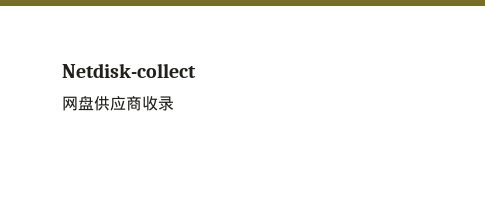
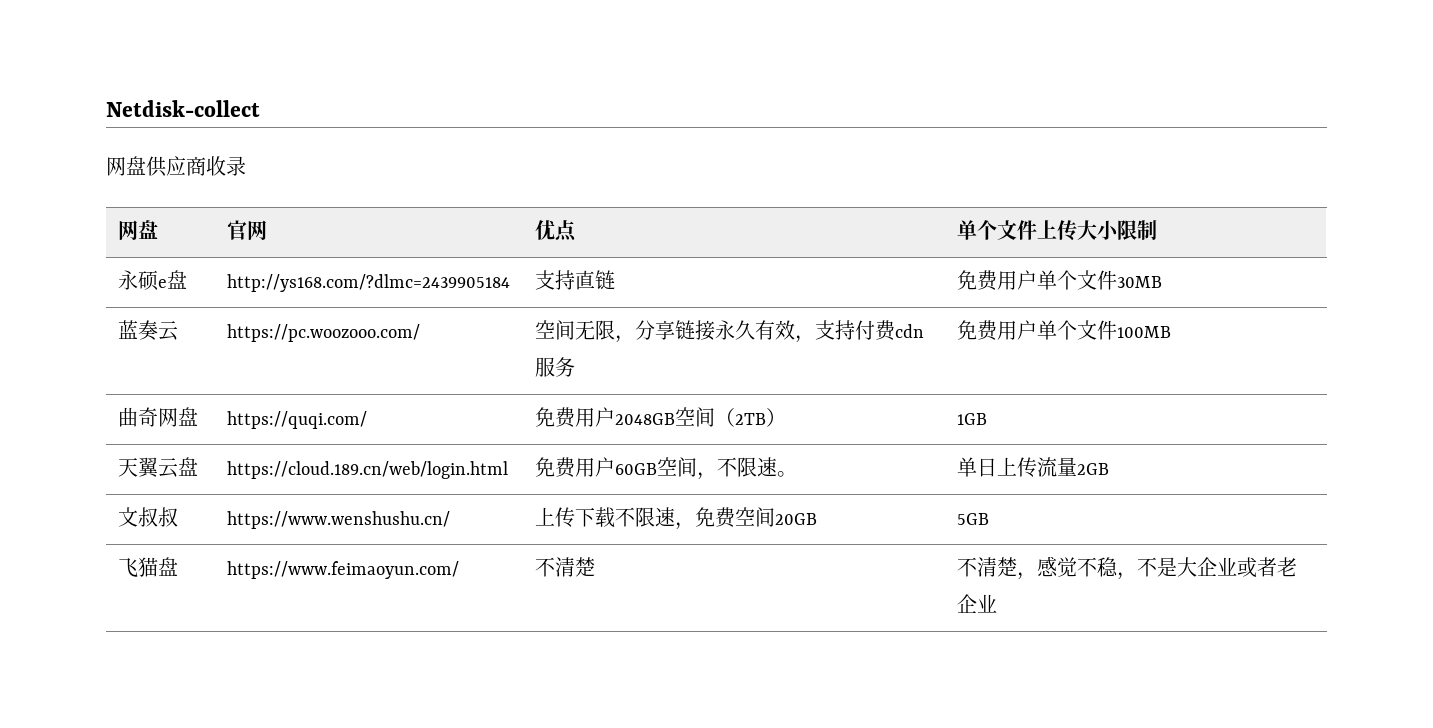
(174, 103) none -> [118,220,159,240] [227,220,268,240] [535,220,578,242] [957,220,1158,241] [118,270,188,291] [227,274,511,292] [535,270,616,290] [957,270,1163,291] [118,320,179,341] [227,324,421,342] [535,320,925,343] [535,357,576,377] [957,320,1172,341] [118,407,199,427] [227,411,368,429] [535,407,787,428] [957,413,988,425] [118,457,199,478] [227,461,509,479] [535,457,798,480] [957,457,1110,477] [118,507,179,527] [227,511,451,529] [535,507,818,530] [957,513,990,525] [118,557,179,577] [227,561,460,579] [535,557,596,577] [957,556,1298,580] [957,594,998,613] // 网盘 | 官网 | 优点 | 单个文件上传大小限制 // 永硕e盘 | http://ys168.com/?dlmc=2439905184 | 支持直链 | 免费用户单个文件30MB // 蓝奏云 | https://pc.woozooo.com/ | 空间无限，分享链接永久有效，支持付费cdn服务 | 免费用户单个文件100MB // 曲奇网盘 | https://quqi.com/ | 免费用户2048GB空间（2TB） | 1GB // 天翼云盘 | https://cloud.189.cn/web/login.html | 免费用户60GB空间，不限速。 | 单日上传流量2GB // 文叔叔 | https://www.wenshushu.cn/ | 上传下载不限速，免费空间20GB | 5GB // 飞猫盘 | https://www.feimaoyun.com/ | 不清楚 | 不清楚，感觉不稳，不是大企业或者老企业

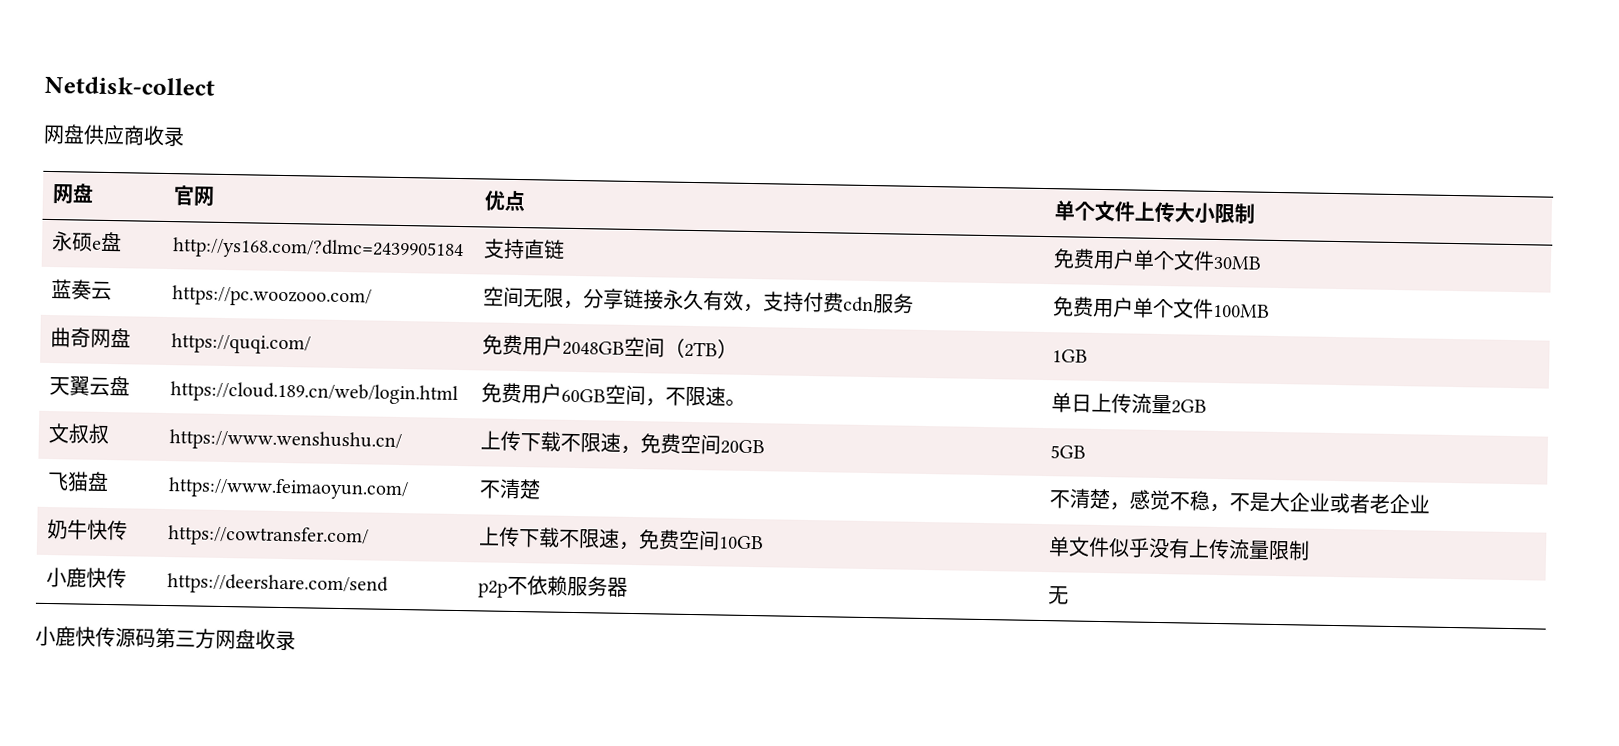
(998, 603) none -> [47,518,129,541] [167,525,370,548] [479,526,765,551] [1048,536,1311,561] [46,566,128,589] [167,573,390,596] [478,575,629,598] [1048,586,1070,605] [35,625,296,651] // 奶牛快传 | https://cowtransfer.com/ | 上传下载不限速，免费空间10GB | 单文件似乎没有上传流量限制 // 小鹿快传 | https://deershare.com/send | p2p不依赖服务器 | 无 // 小鹿快传源码第三方网盘收录

